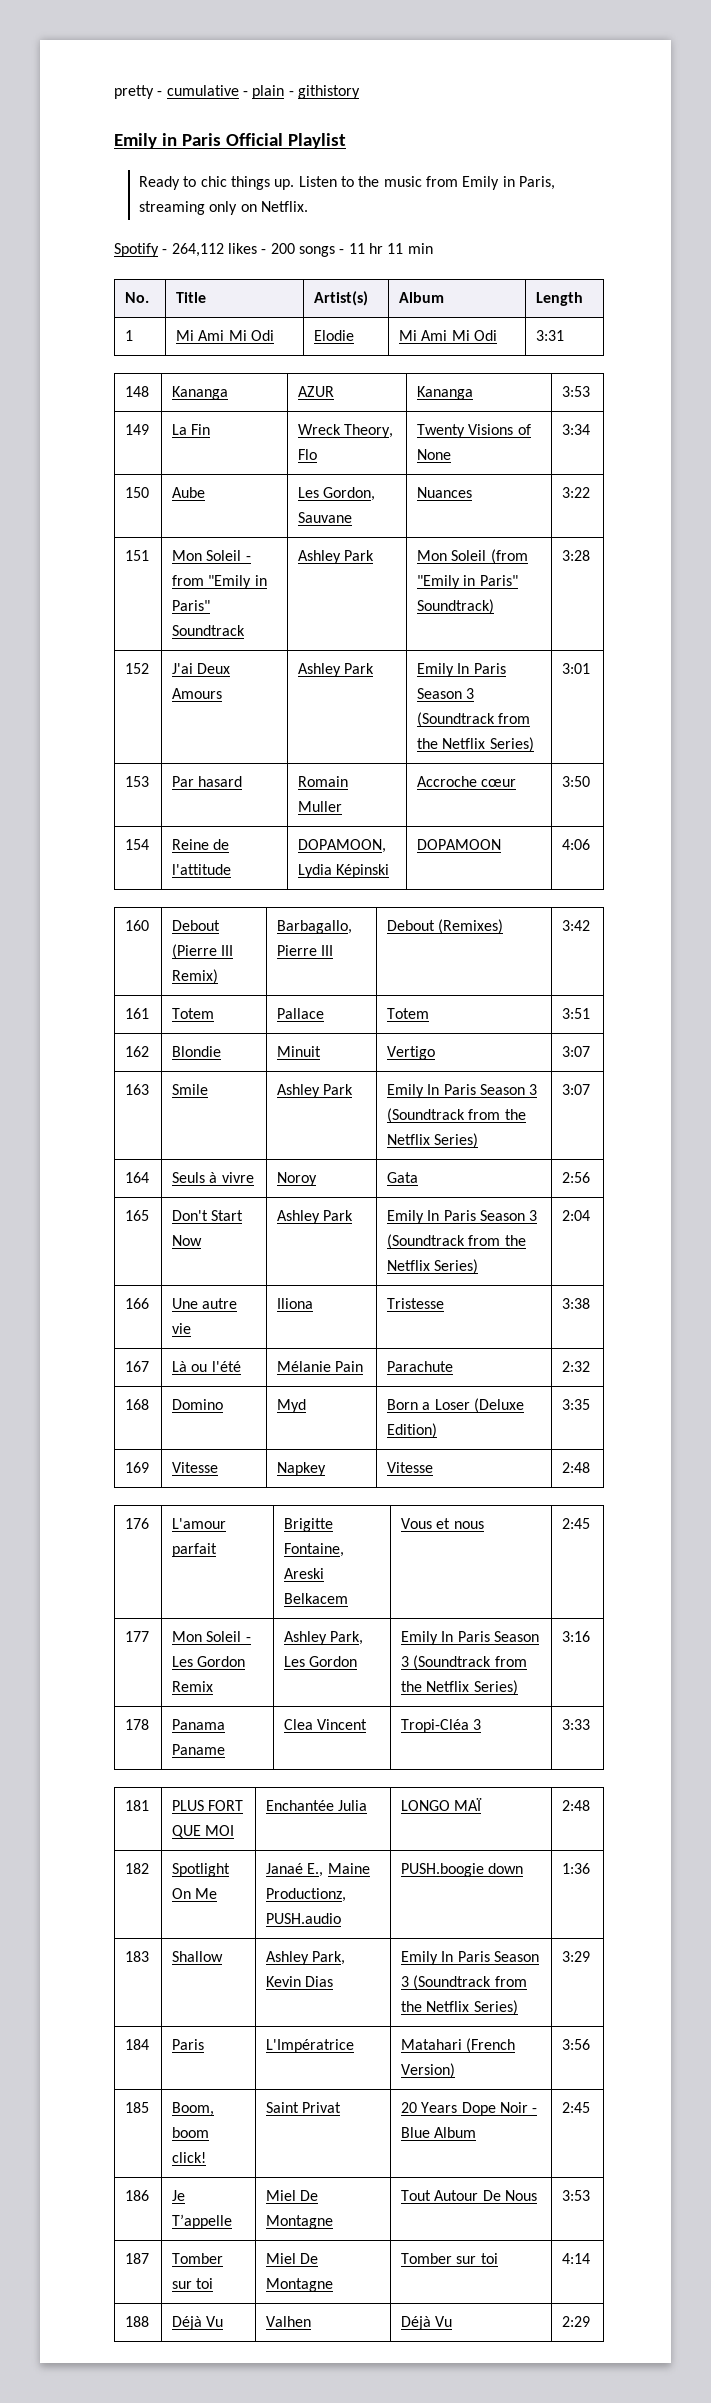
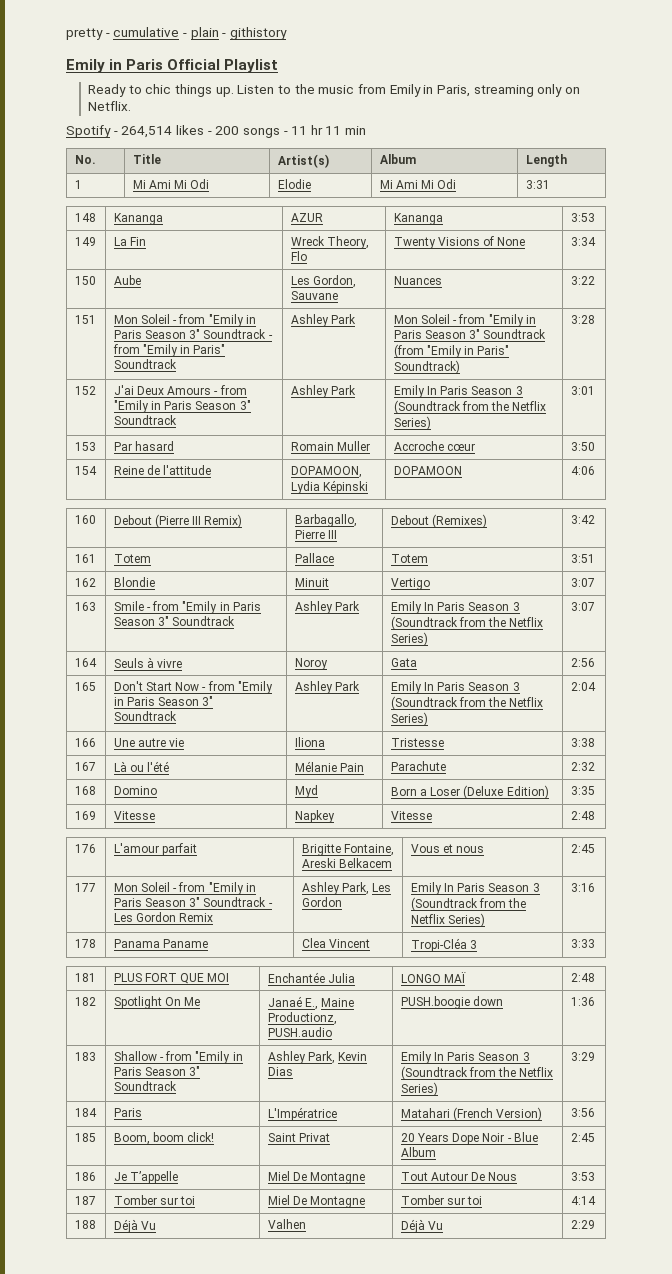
[171,243,224,257] 264,112 -> [121,126,173,138] 264,514
(267, 580) none -> [113,329,273,339] [112,344,191,357] Paris Season 3" Soundtrack - from "Emily in
(487, 555) none -> [453,314,536,327] [393,329,547,339] - from "Emily in Paris Season 3" Soundtrack
(223, 693) none -> [214,385,247,395] [113,400,251,413] [113,415,177,425] - from "Emily in Paris Season 3" Soundtrack
(209, 1089) none -> [146,601,261,614] [113,616,236,626] - from "Emily in Paris Season 3" Soundtrack
(203, 1240) none -> [202,681,273,694] [113,696,214,706] [113,711,177,721] - from "Emily in Paris Season 3" Soundtrack
(251, 1639) none -> [178,882,256,895] [113,897,273,907] from "Emily in Paris Season 3" Soundtrack -
(224, 1956) none -> [159,1051,243,1064] [113,1066,201,1076] [113,1081,177,1091] - from "Emily in Paris Season 3" Soundtrack

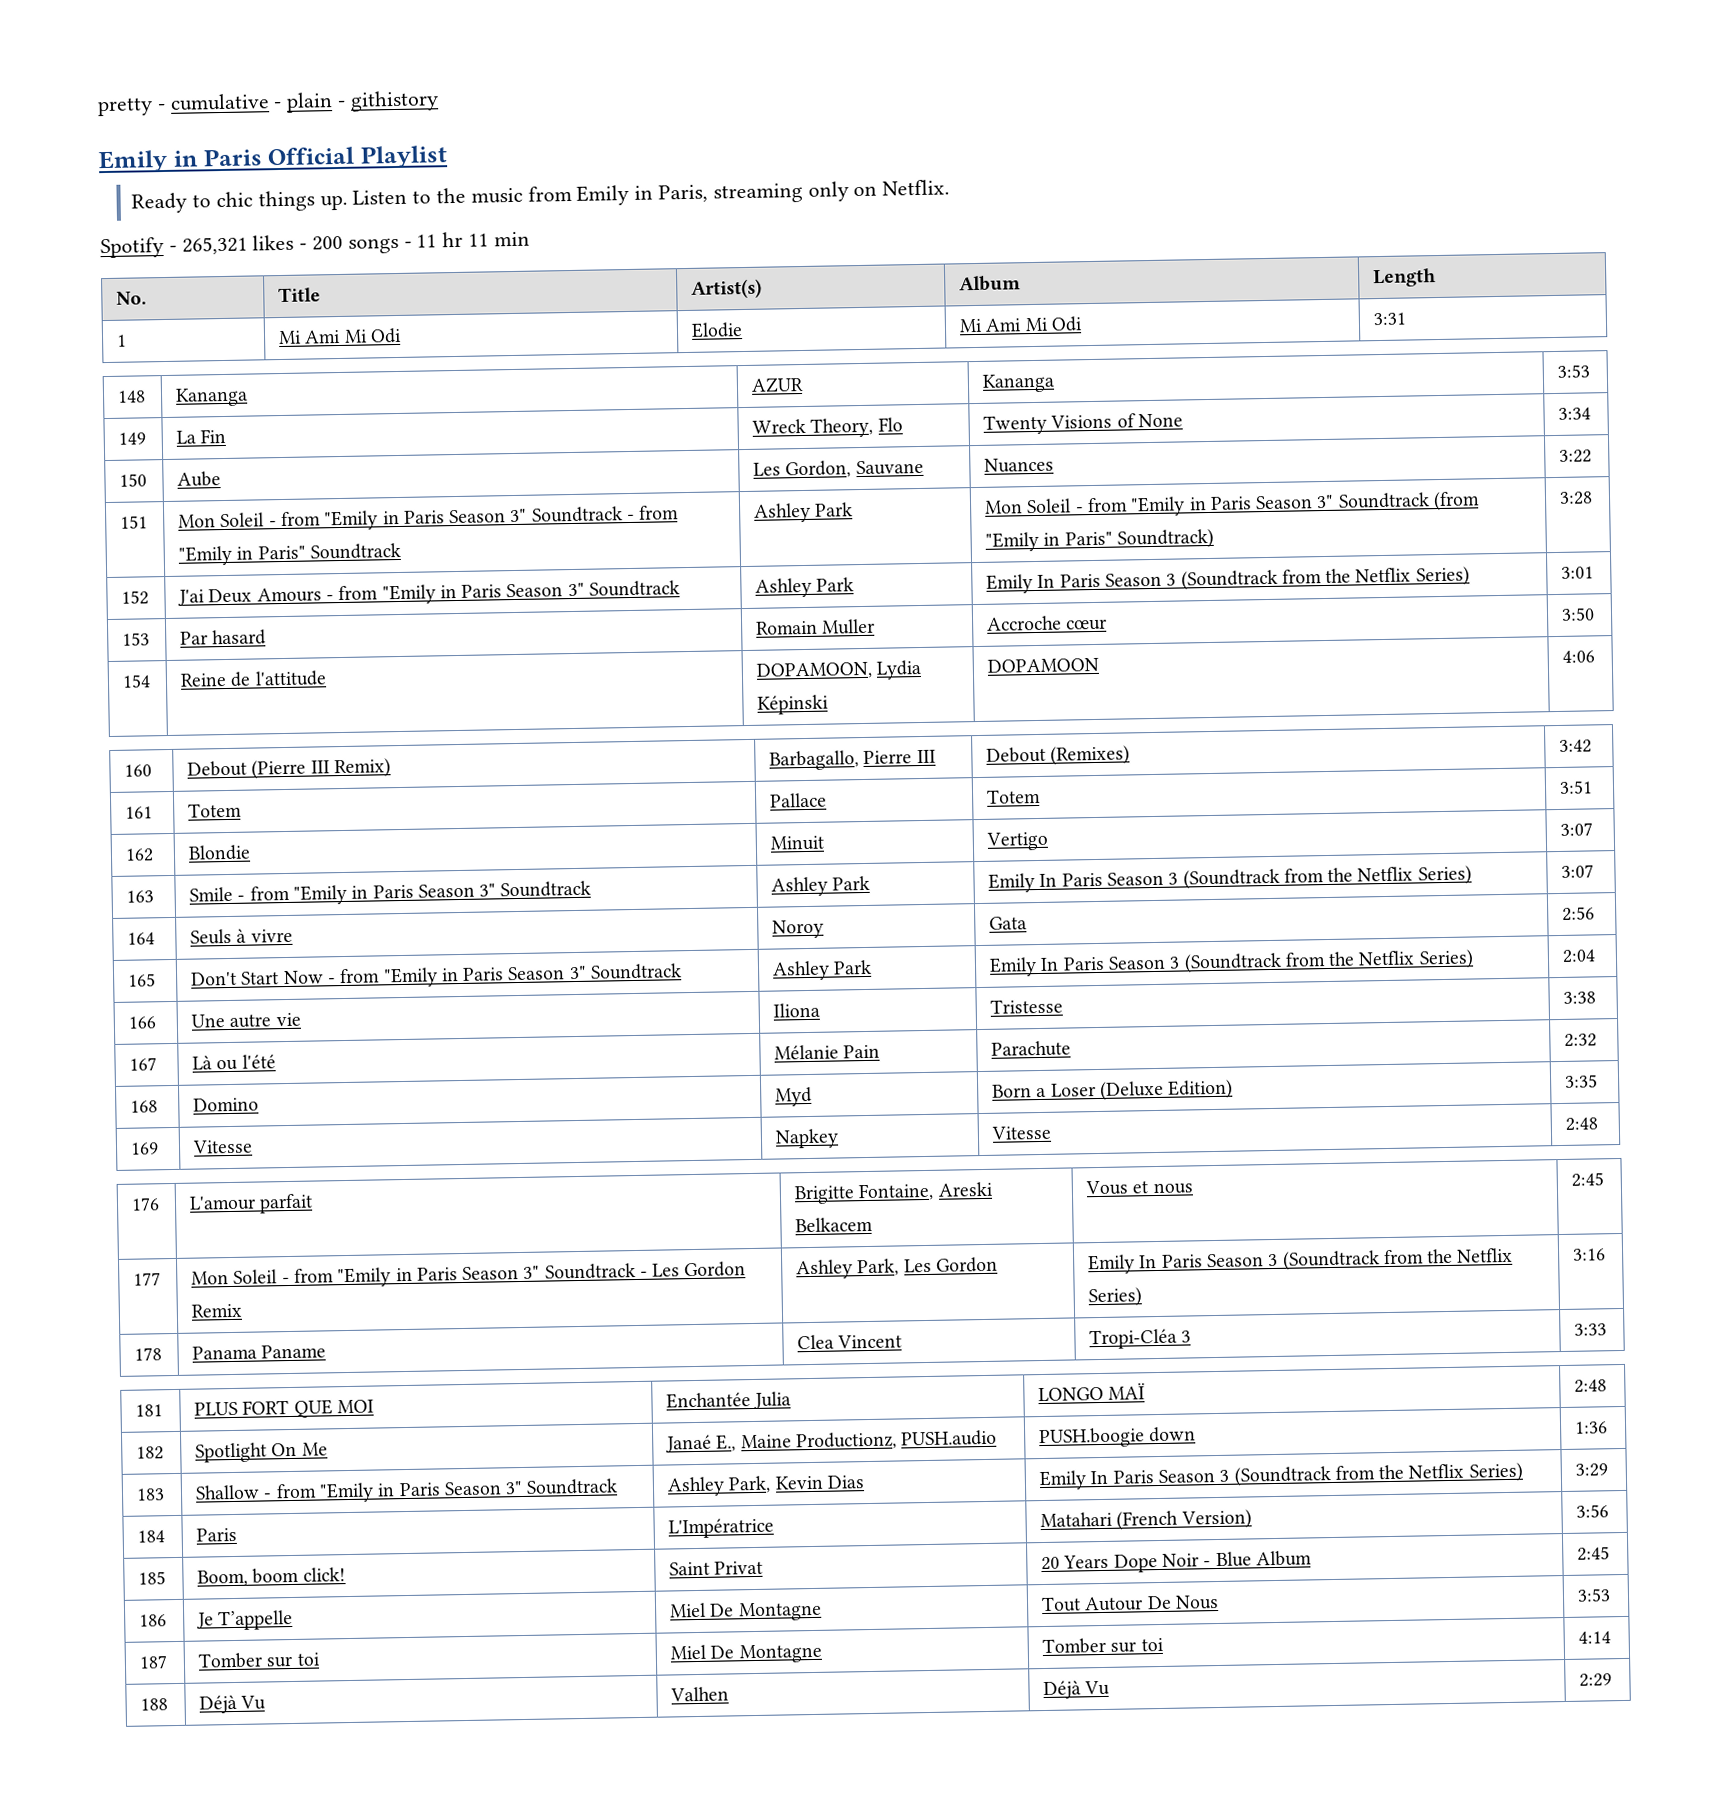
[121,126,173,138] 264,514 -> [181,236,248,255] 265,321

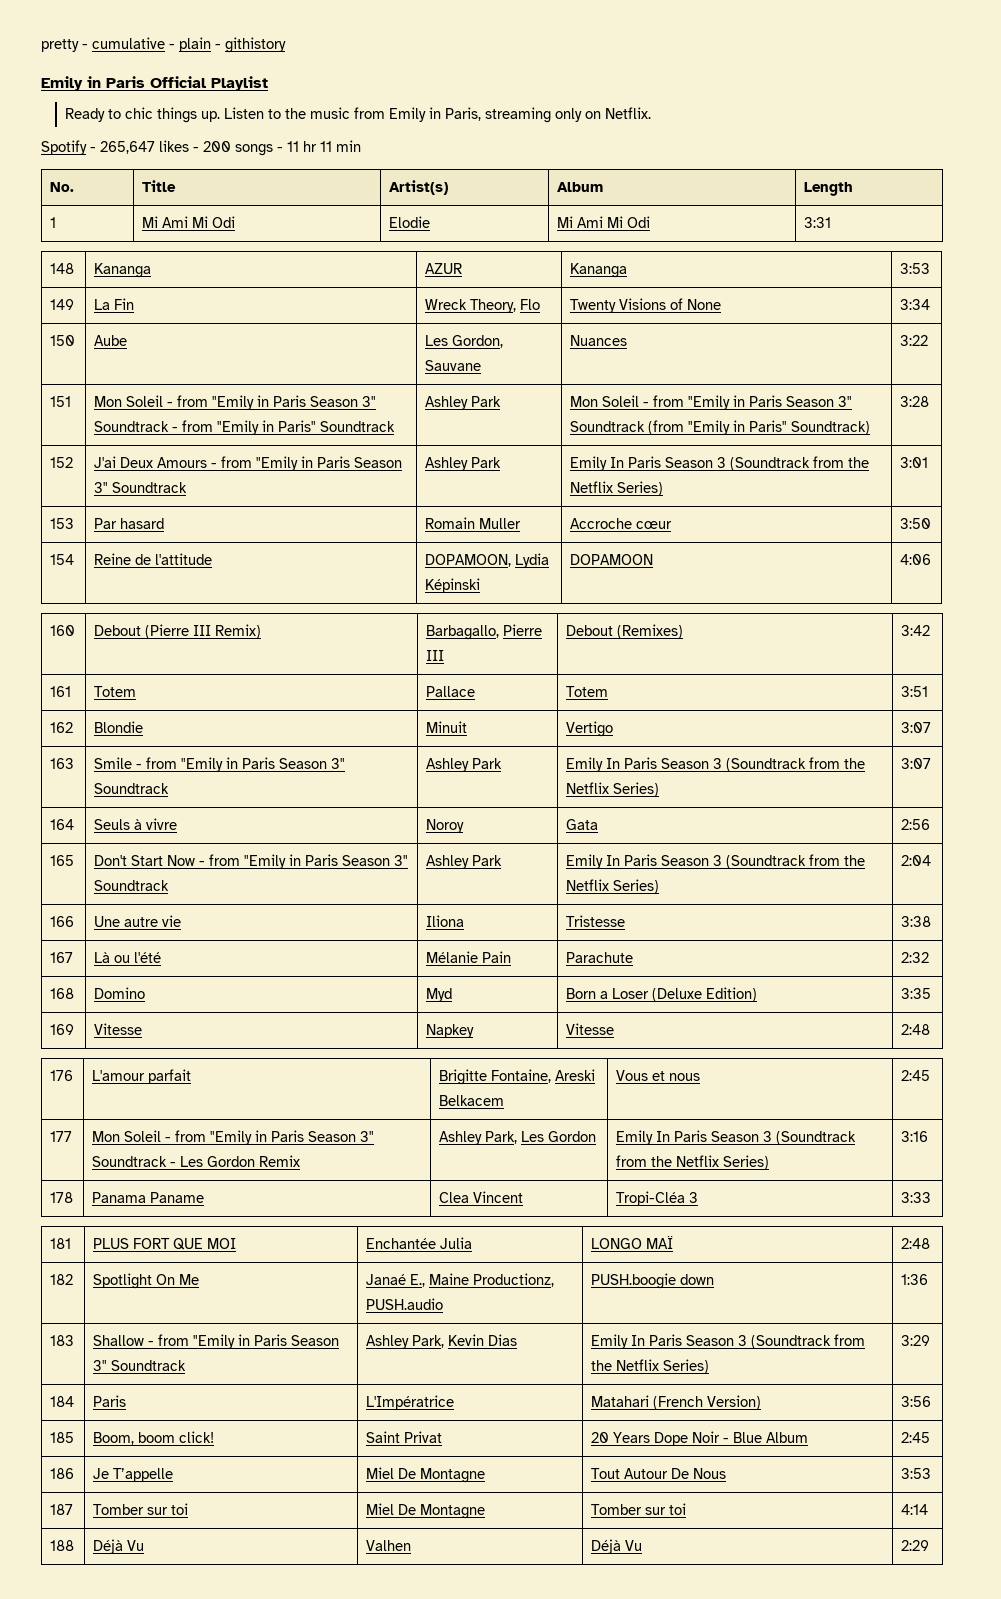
[181,236,248,255] 265,321 -> [100,141,155,154] 265,647

